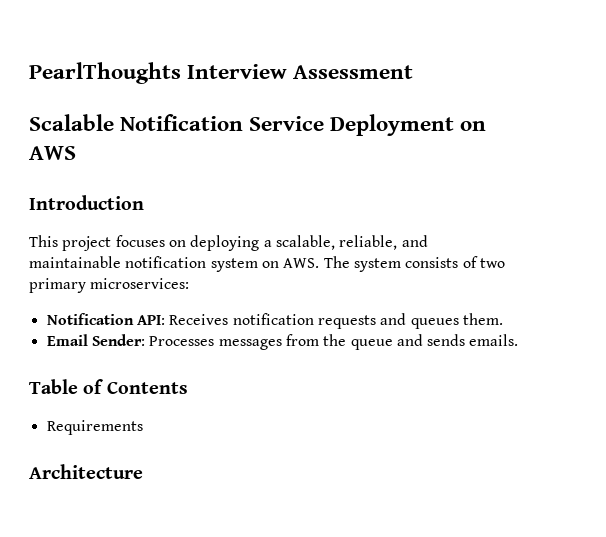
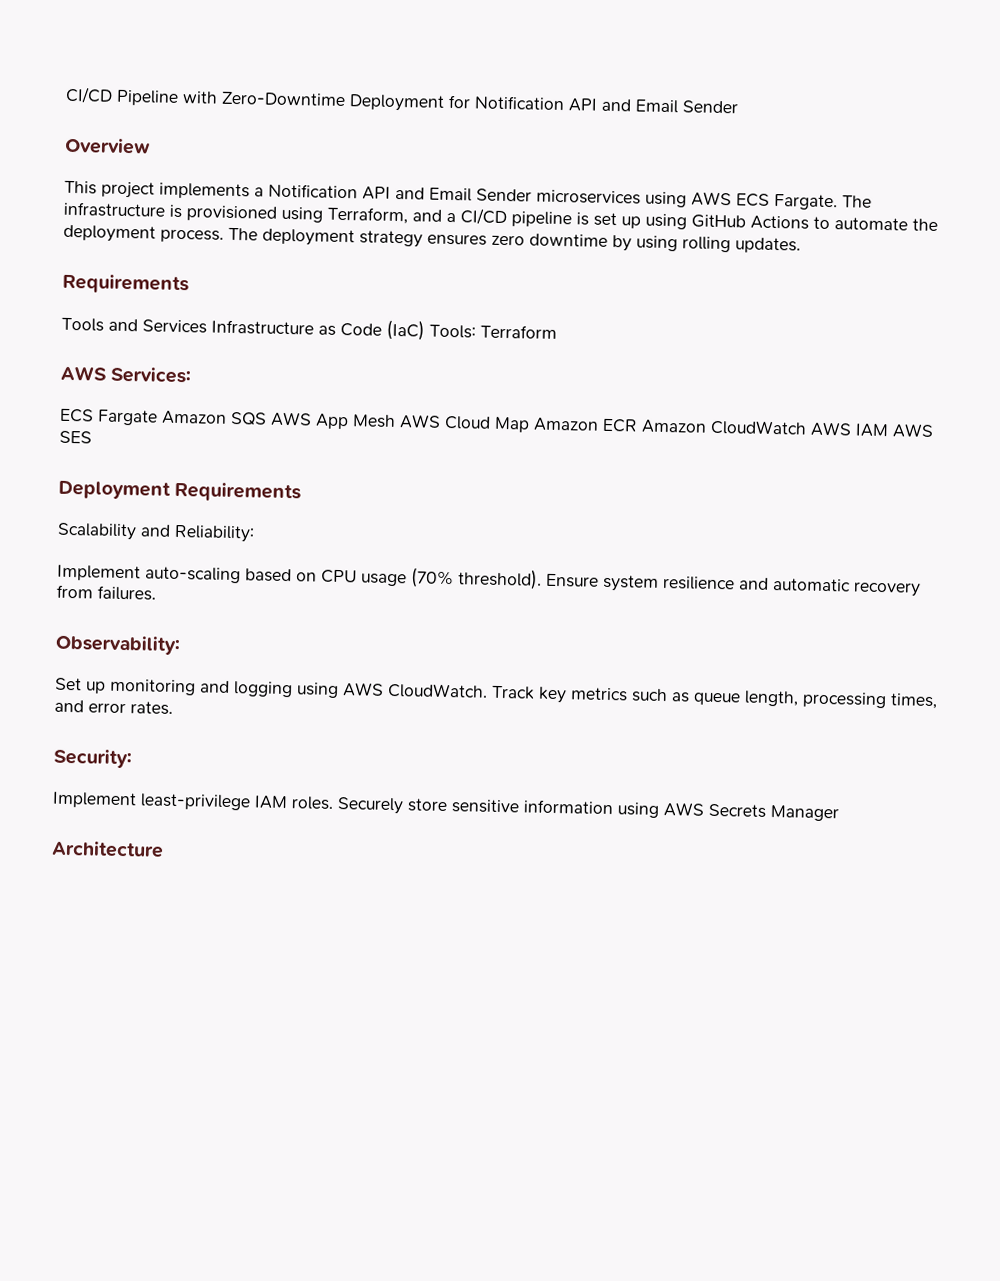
[29,62,414,84] [29,114,487,136] [29,146,76,160] [29,195,144,210] [29,235,428,251] [29,256,505,272] [29,278,190,293] [46,313,503,329] [46,334,519,350] [29,379,188,394] [46,420,143,435] PearlThoughts Interview Assessment // Scalable Notification Service Deployment on AWS // Introduction // This project focuses on deploying a scalable, reliable, and maintainable notification system on AWS. The system consists of two primary microservices: // Notification API: Receives notification requests and queues them. // Email Sender: Processes messages from the queue and sends emails. // Table of Contents // Requirements -> [65,86,739,114] [64,137,151,155] [64,180,872,211] [63,201,938,232] [63,224,801,254] [62,273,189,295] [61,317,557,341] [60,365,192,384] [59,408,934,438] [59,430,92,444] [58,480,302,503] [57,522,255,543] [57,564,921,597] [56,584,156,601] [55,634,181,656] [55,677,938,710] [54,699,173,715] [53,748,132,769] [52,791,839,822] CI/CD Pipeline with Zero-Downtime Deployment for Notification API and Email Sender // Overview // This project implements a Notification API and Email Sender microservices using AWS ECS Fargate. The infrastructure is provisioned using Terraform, and a CI/CD pipeline is set up using GitHub Actions to automate the deployment process. The deployment strategy ensures zero downtime by using rolling updates. // Requirements // Tools and Services Infrastructure as Code (IaC) Tools: Terraform // AWS Services: // ECS Fargate Amazon SQS AWS App Mesh AWS Cloud Map Amazon ECR Amazon CloudWatch AWS IAM AWS SES // Deployment Requirements // Scalability and Reliability: // Implement auto-scaling based on CPU usage (70% threshold). Ensure system resilience and automatic recovery from failures. // Observability: // Set up monitoring and logging using AWS CloudWatch. Track key metrics such as queue length, processing times, and error rates. // Security: // Implement least-privilege IAM roles. Securely store sensitive information using AWS Secrets Manager

